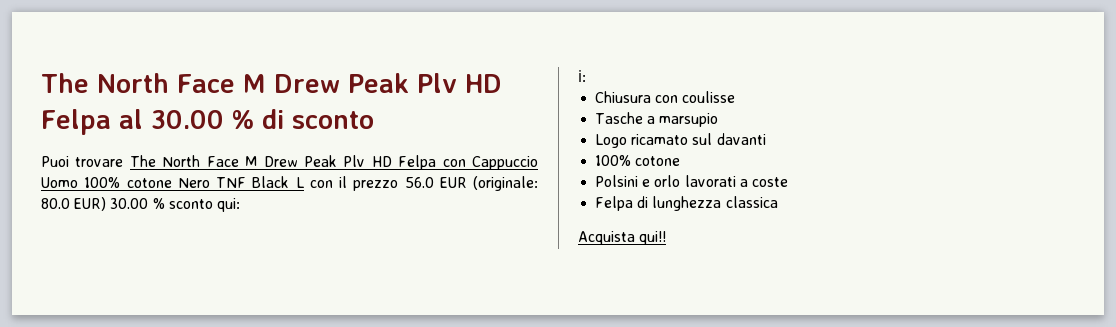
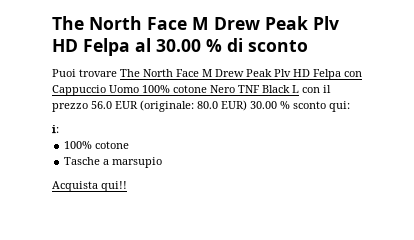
[595,91,736,103] Chiusura con coulisse -> [64,141,130,149] 100% cotone
[595,133,766,148] [595,155,681,166] [595,175,788,187] [595,196,778,211] // Logo ricamato sul davanti // 100% cotone // Polsini e orlo lavorati a coste // Felpa di lunghezza classica -> (163, 162) none

